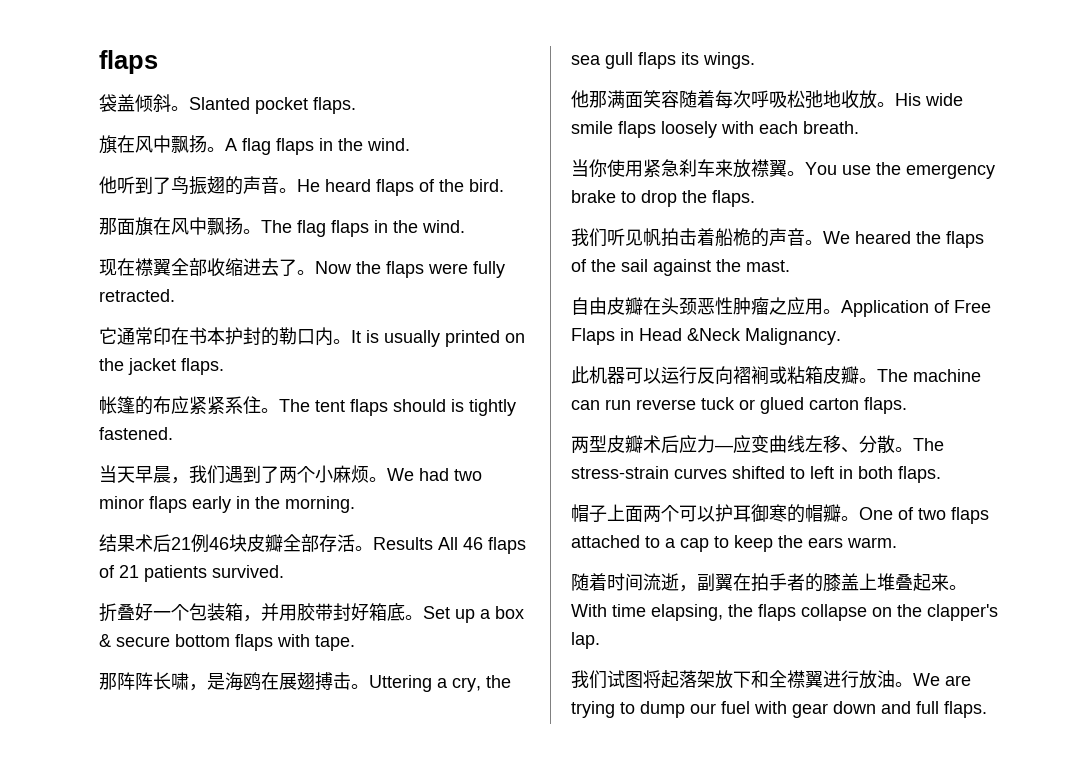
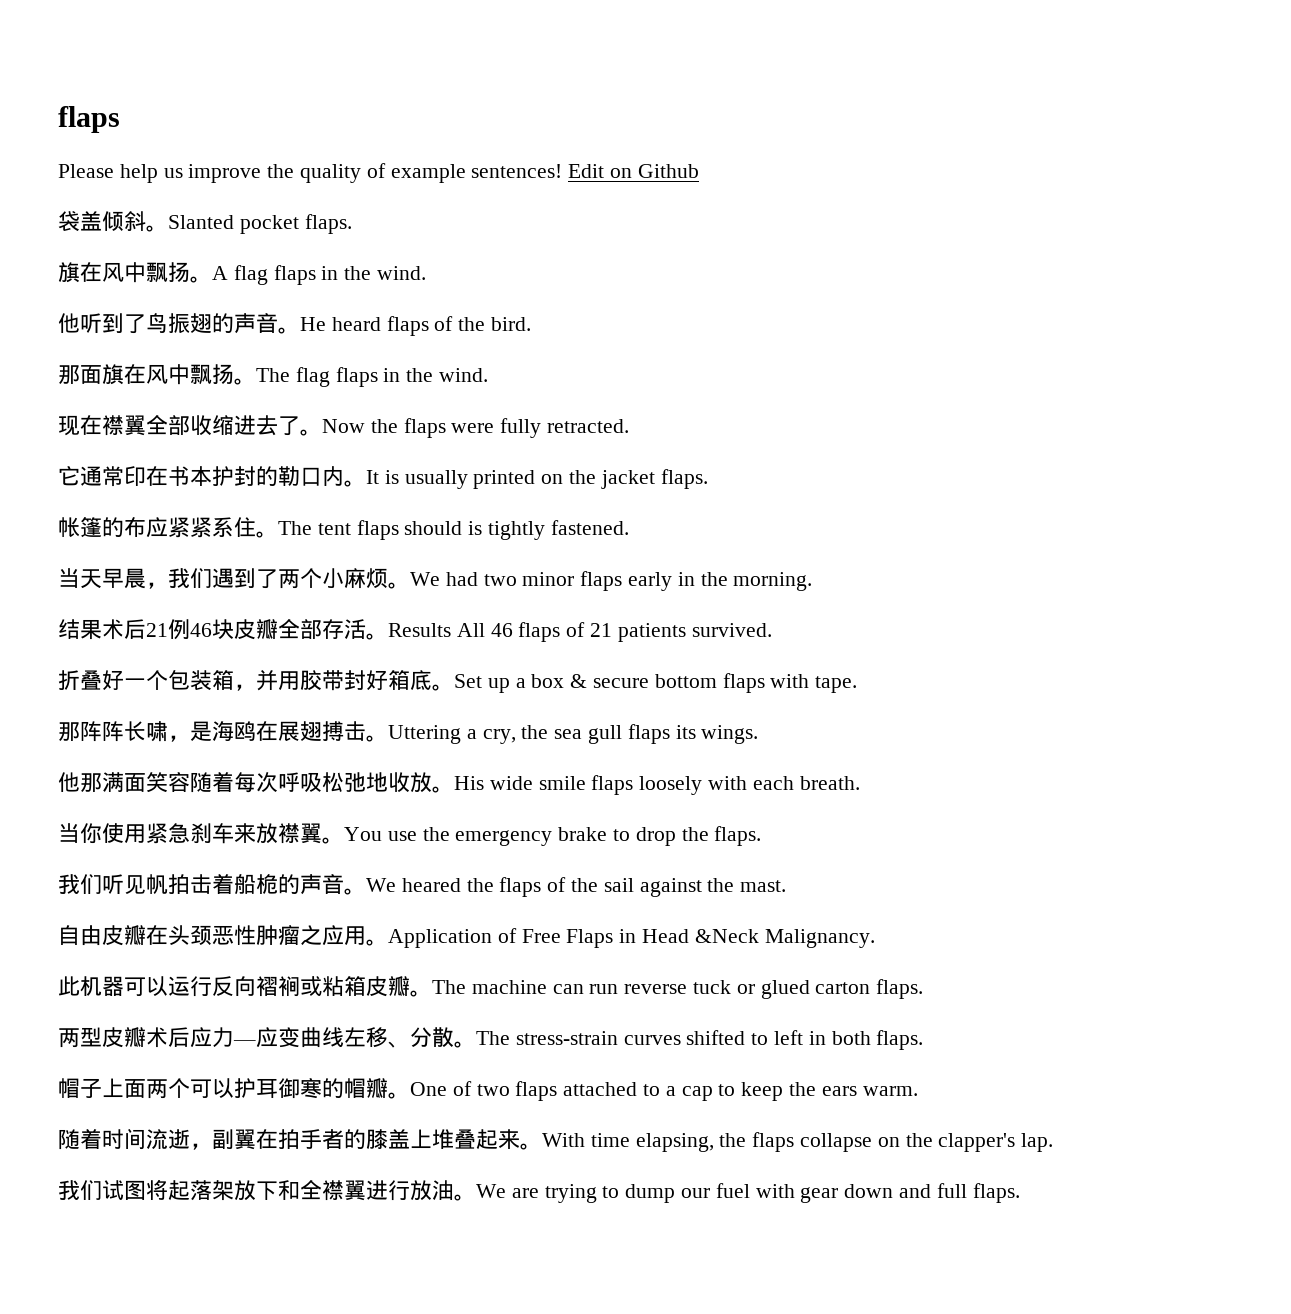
[99,50,158,74] flaps -> [58,106,120,133] [58,163,699,183] flaps // Please help us improve the quality of example sentences! Edit on Github

